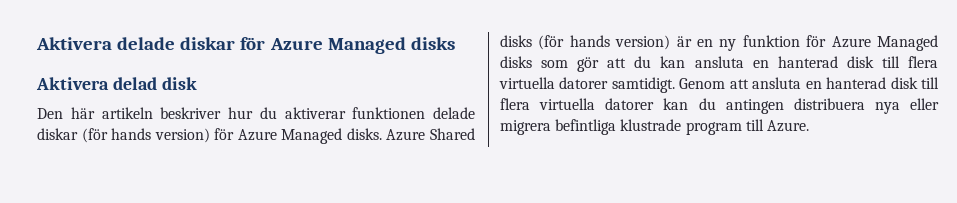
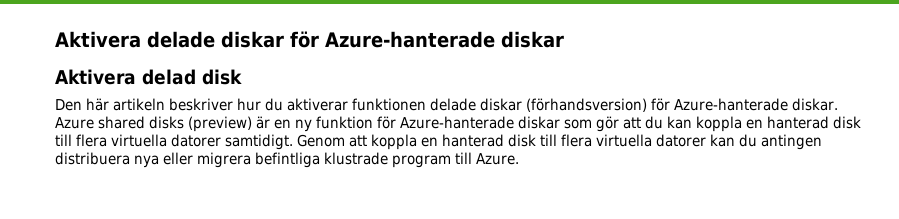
[269,37,455,54] Azure Managed disks -> [325,31,564,48] Azure-hanterade diskar
[81,128,475,144] [500,35,671,50] (för hands version) för Azure Managed disks. Azure Shared disks (för hands version) -> [526,98,838,112] [55,116,252,132] (förhandsversion) för Azure-hanterade diskar. Azure shared disks (preview)
[831,35,938,51] [500,56,532,68] Azure Managed disks -> [400,116,560,129] Azure-hanterade diskar
[694,56,744,68] ansluta -> [696,116,742,132] koppla
[752,77,802,89] ansluta -> [371,134,417,150] koppla

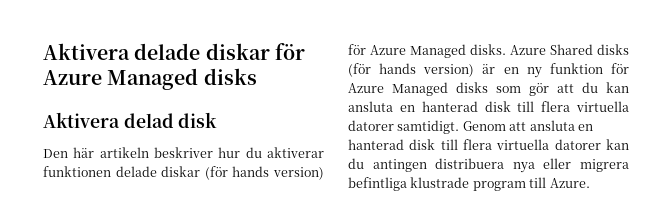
[325,31,564,48] Azure-hanterade diskar -> [43,68,257,90] Azure Managed disks
[526,98,838,112] [55,116,252,132] (förhandsversion) för Azure-hanterade diskar. Azure shared disks (preview) -> [204,166,324,180] [348,44,629,58] [348,63,475,77] (för hands version) för Azure Managed disks. Azure Shared disks (för hands version)
[400,116,560,129] Azure-hanterade diskar -> [348,82,488,96] Azure Managed disks
[696,116,742,132] koppla -> [348,101,393,112] ansluta
[371,134,417,150] koppla -> [529,120,575,131] ansluta

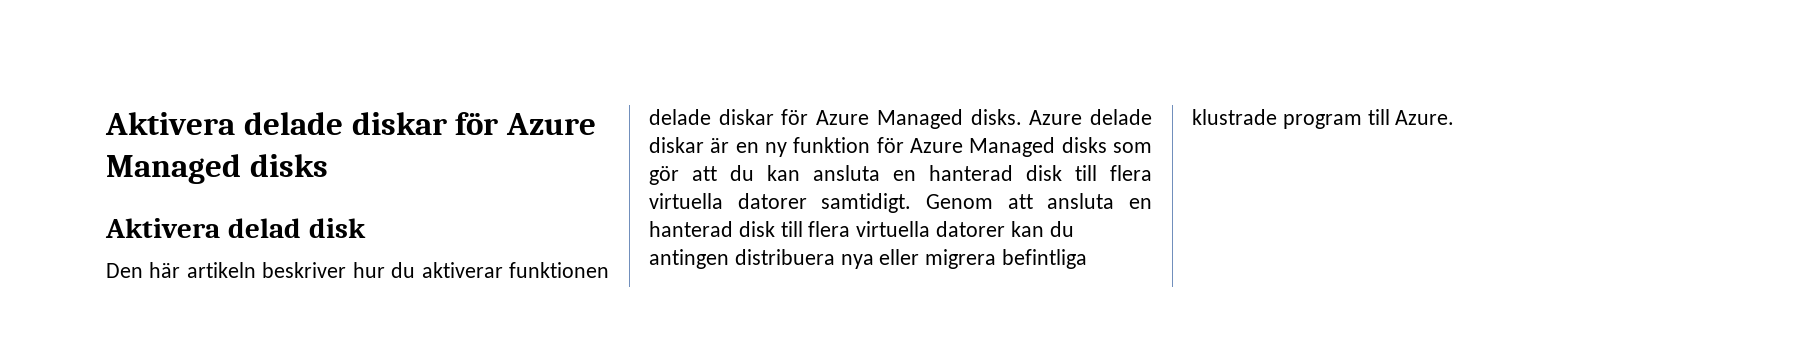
[204,166,324,180] (för hands version) -> (774, 117) none
[550,44,629,55] [348,63,475,77] Shared disks (för hands version) -> [1090,109,1152,125] [649,137,704,153] delade diskar

